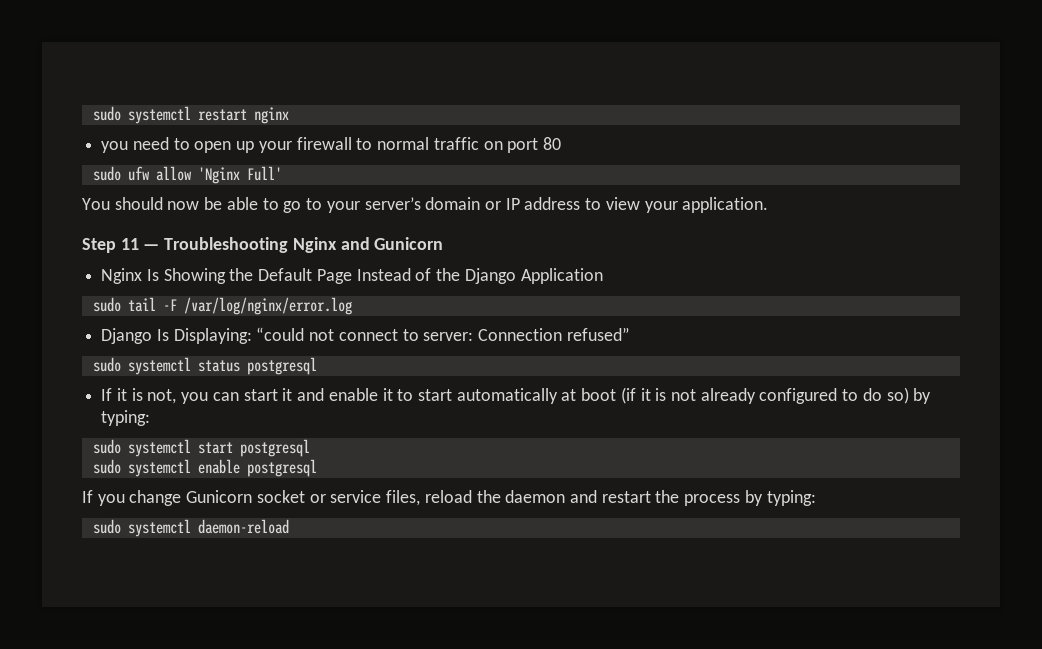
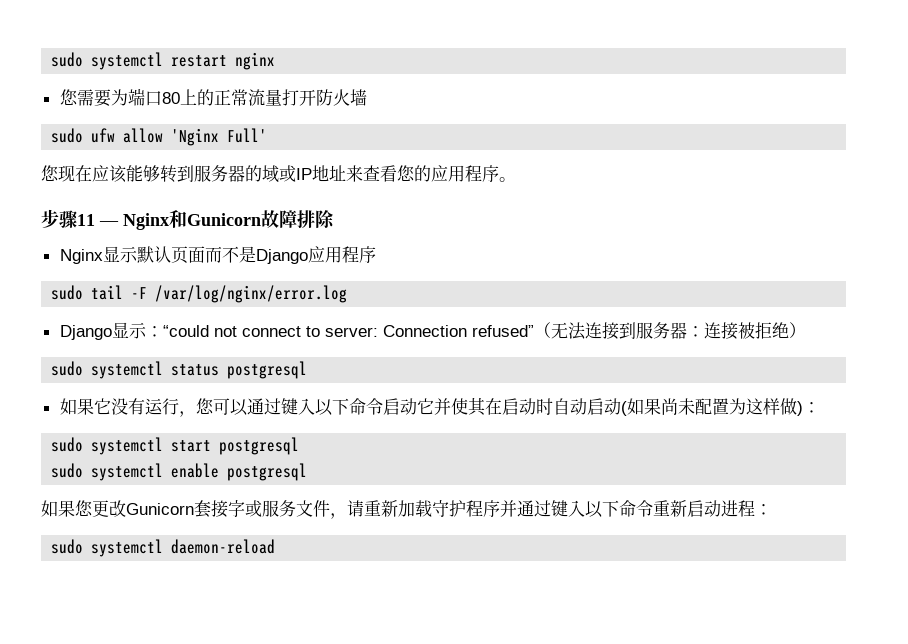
[101,137,561,153] you need to open up your firewall to normal traffic on port 80 -> [59,88,367,107] 您需要为端口80上的正常流量打开防火墙
[82,197,769,213] [82,237,444,253] [101,268,603,284] You should now be able to go to your server’s domain or IP address to view your application. // Step 11 — Troubleshooting Nginx and Gunicorn // Nginx Is Showing the Default Page Instead of the Django Application -> [41,165,516,183] [41,209,335,230] [59,246,376,264] 您现在应该能够转到服务器的域或IP地址来查看您的应用程序。 // 步骤11 — Nginx和Gunicorn故障排除 // Nginx显示默认页面而不是Django应用程序
[156,328,252,344] Is Displaying: -> [111,322,163,339] 显示：
[92,357,317,375] [101,387,932,404] [101,410,151,426] // sudo systemctl status postgresql // If it is not, you can start it and enable it to start automatically at boot (if it is not already configured to do so) by typing: -> [533,322,806,340] [51,361,308,379] [59,397,820,417] （无法连接到服务器：连接被拒绝） // sudo systemctl status postgresql // 如果它没有运行，您可以通过键入以下命令启动它并使其在启动时自动启动(如果尚未配置为这样做)：
[82,490,816,506] If you change Gunicorn socket or service files, reload the daemon and restart the process by typing: -> [41,500,772,519] 如果您更改Gunicorn套接字或服务文件，请重新加载守护程序并通过键入以下命令重新启动进程：

